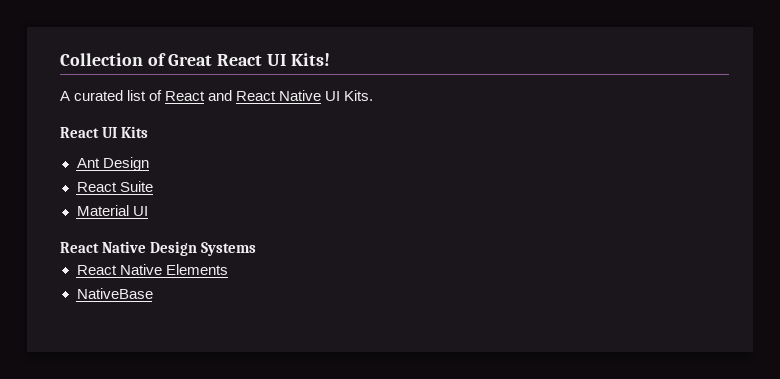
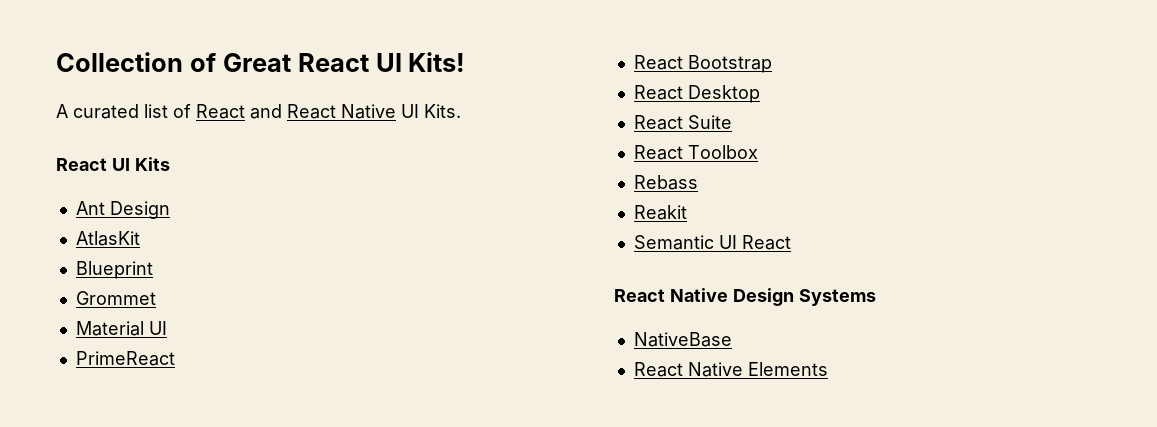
[76,181,153,192] [76,205,148,216] React Suite // Material UI -> [75,231,140,246] [75,261,153,279] [75,291,156,305] [75,321,167,336] [75,351,175,366] [633,55,772,73] [633,85,760,103] [633,115,732,130] [633,145,758,160] [633,175,698,190] [633,205,687,220] [633,235,791,250] AtlasKit // Blueprint // Grommet // Material UI // PrimeReact // React Bootstrap // React Desktop // React Suite // React Toolbox // Rebass // Reakit // Semantic UI React
(257, 249) none -> [633,332,732,347] // NativeBase
[76,288,153,299] // NativeBase -> (828, 369) none

